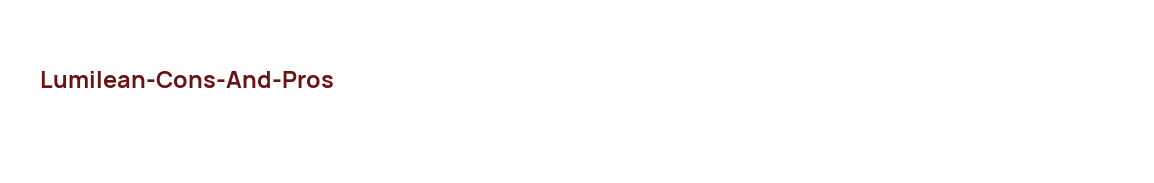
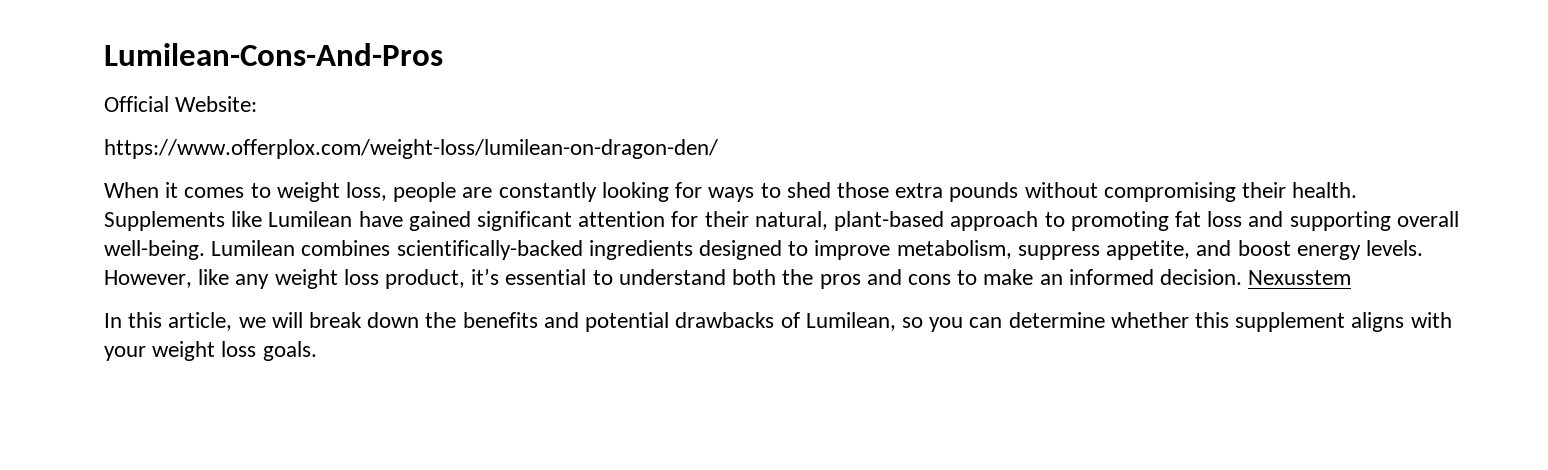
(334, 79) none -> [104,96,258,112] [104,139,718,159] [104,182,1358,202] [104,211,1459,231] [104,240,1423,260] [104,268,1352,289] [104,312,1452,332] [104,341,317,361] // Official Website: // https://www.offerplox.com/weight-loss/lumilean-on-dragon-den/ // When it comes to weight loss, people are constantly looking for ways to shed those extra pounds without compromising their health. Supplements like Lumilean have gained significant attention for their natural, plant-based approach to promoting fat loss and supporting overall well-being. Lumilean combines scientifically-backed ingredients designed to improve metabolism, suppress appetite, and boost energy levels. However, like any weight loss product, it’s essential to understand both the pros and cons to make an informed decision. Nexusstem // In this article, we will break down the benefits and potential drawbacks of Lumilean, so you can determine whether this supplement aligns with your weight loss goals.

